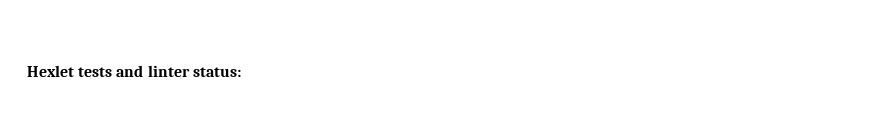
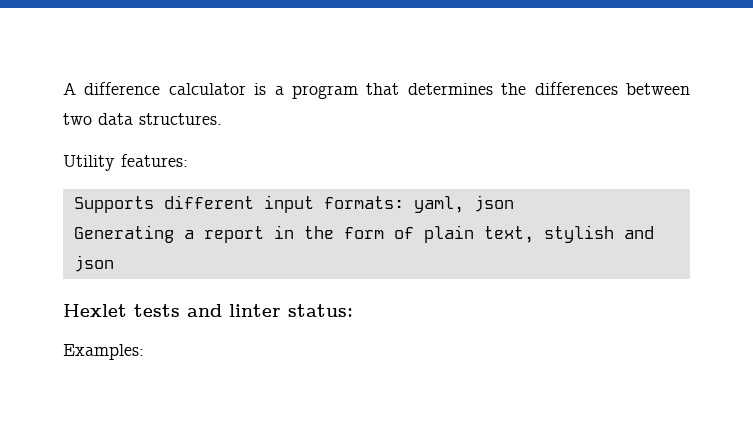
(27, 71) none -> [63,82,690,99] [63,113,222,125] [63,154,188,171] [73,195,514,213] [73,225,654,243] [73,255,114,272] A difference calculator is a program that determines the differences between two data structures. // Utility features: // Supports different input formats: yaml, json // Generating a report in the form of plain text, stylish and json //
(241, 72) none -> [63,344,144,360] // Examples:

